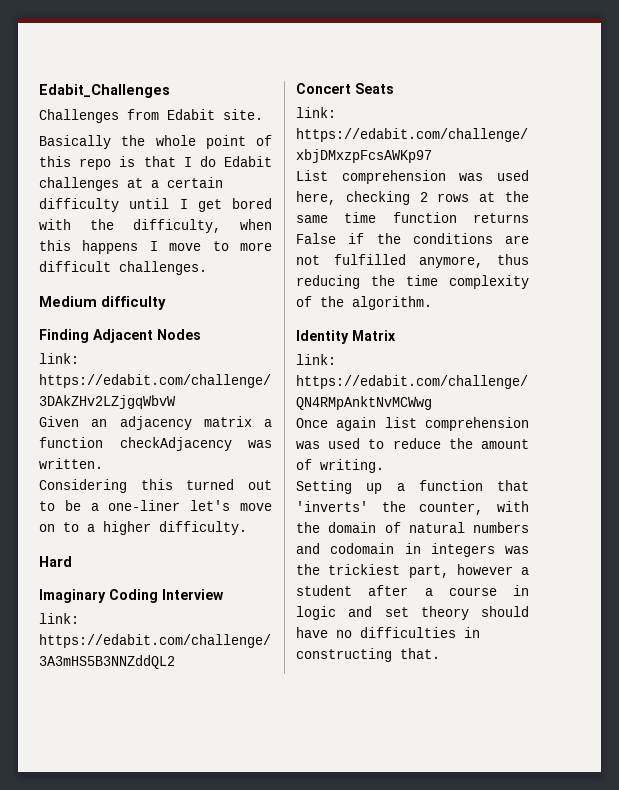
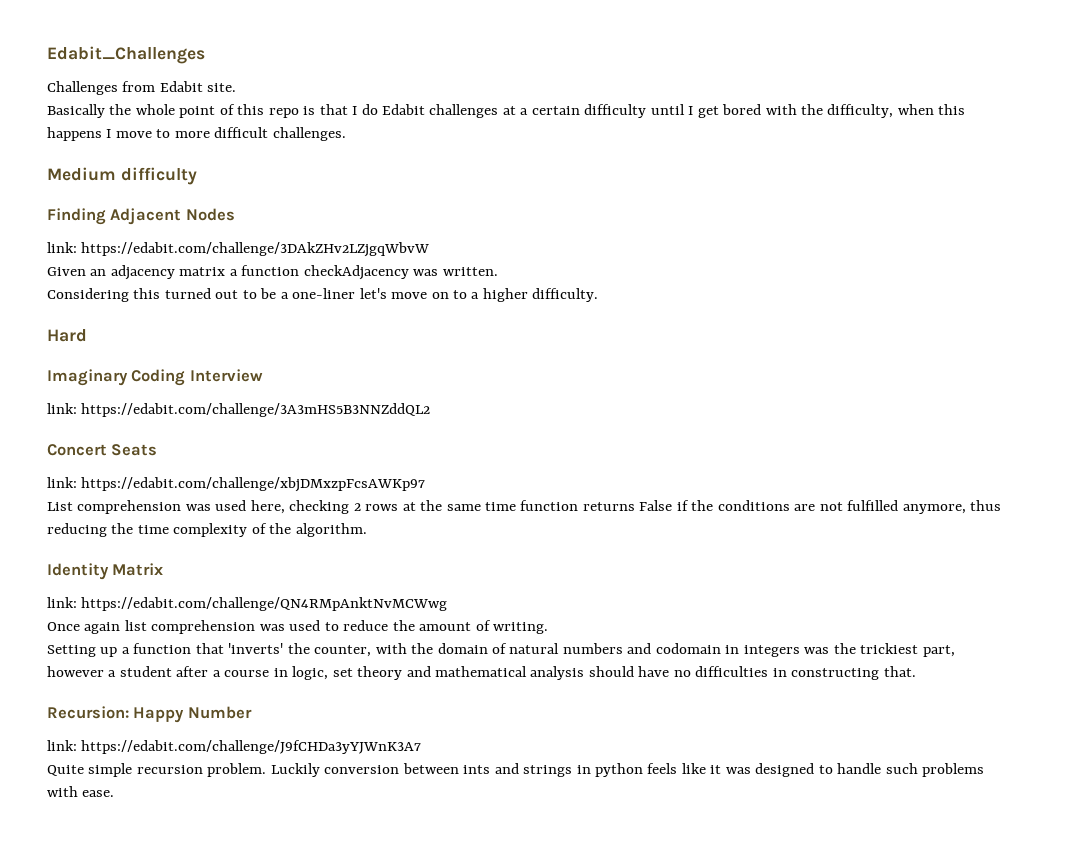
[296,606,469,620] logic and set theory -> [292,666,585,680] logic, set theory and mathematical analysis
(440, 653) none -> [47,706,252,723] [47,740,422,754] [47,763,985,777] [47,786,115,797] // Recursion: Happy Number // link: https://edabit.com/challenge/J9fCHDa3yYJWnK3A7 // Quite simple recursion problem. Luckily conversion between ints and strings in python feels like it was designed to handle such problems with ease.

